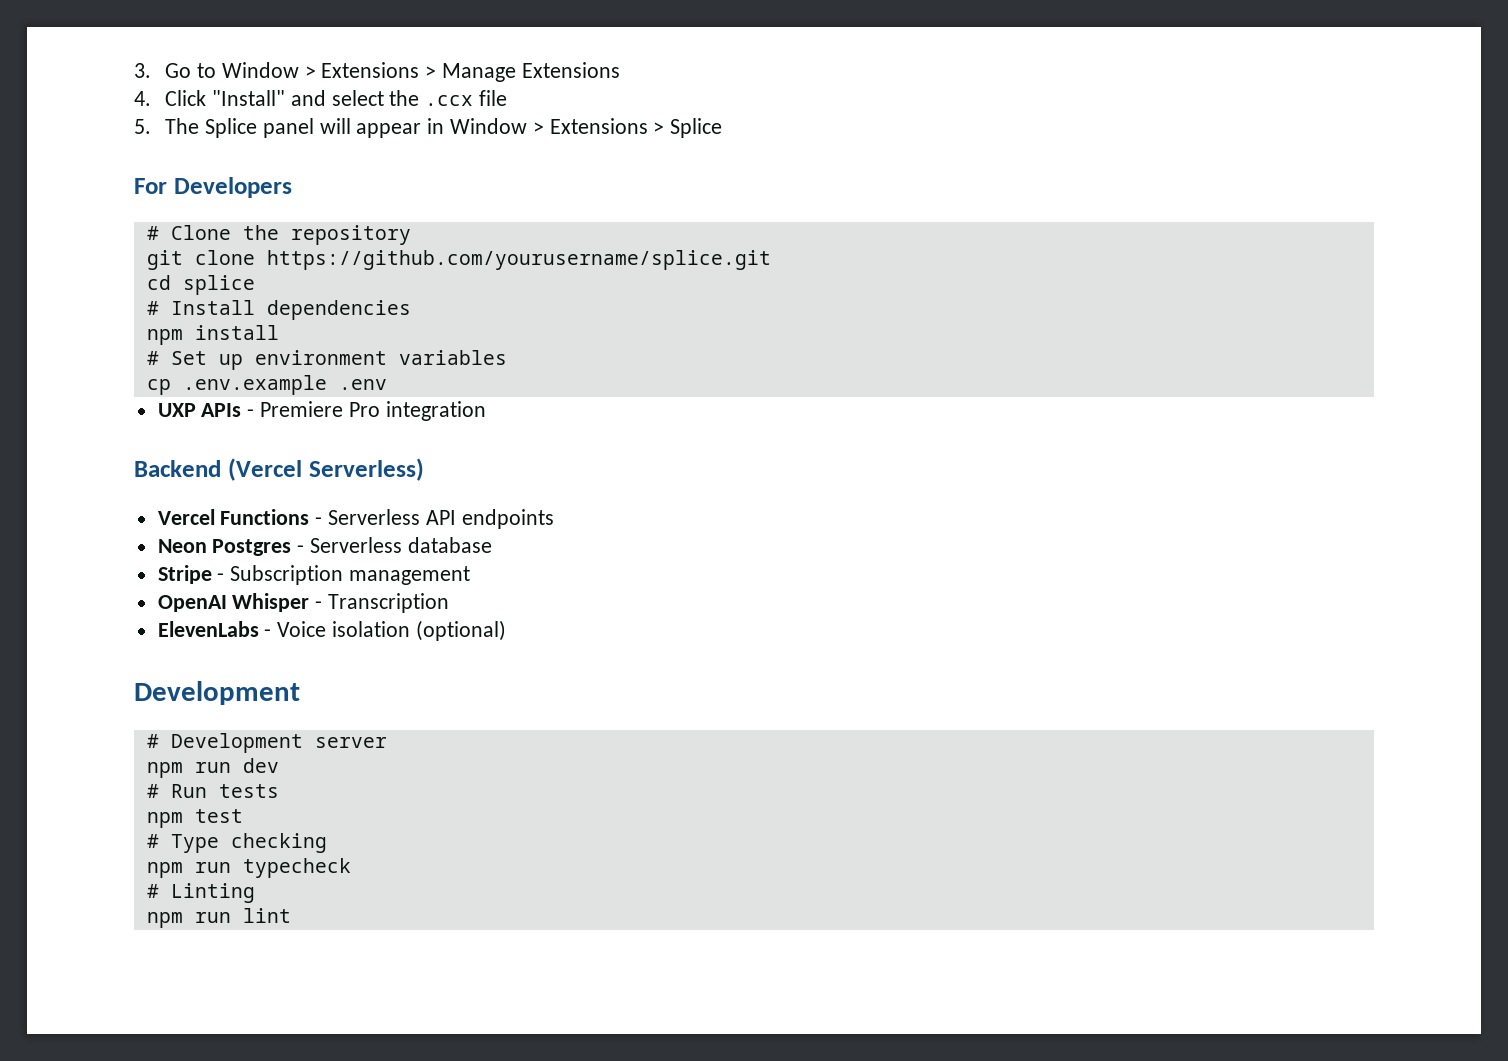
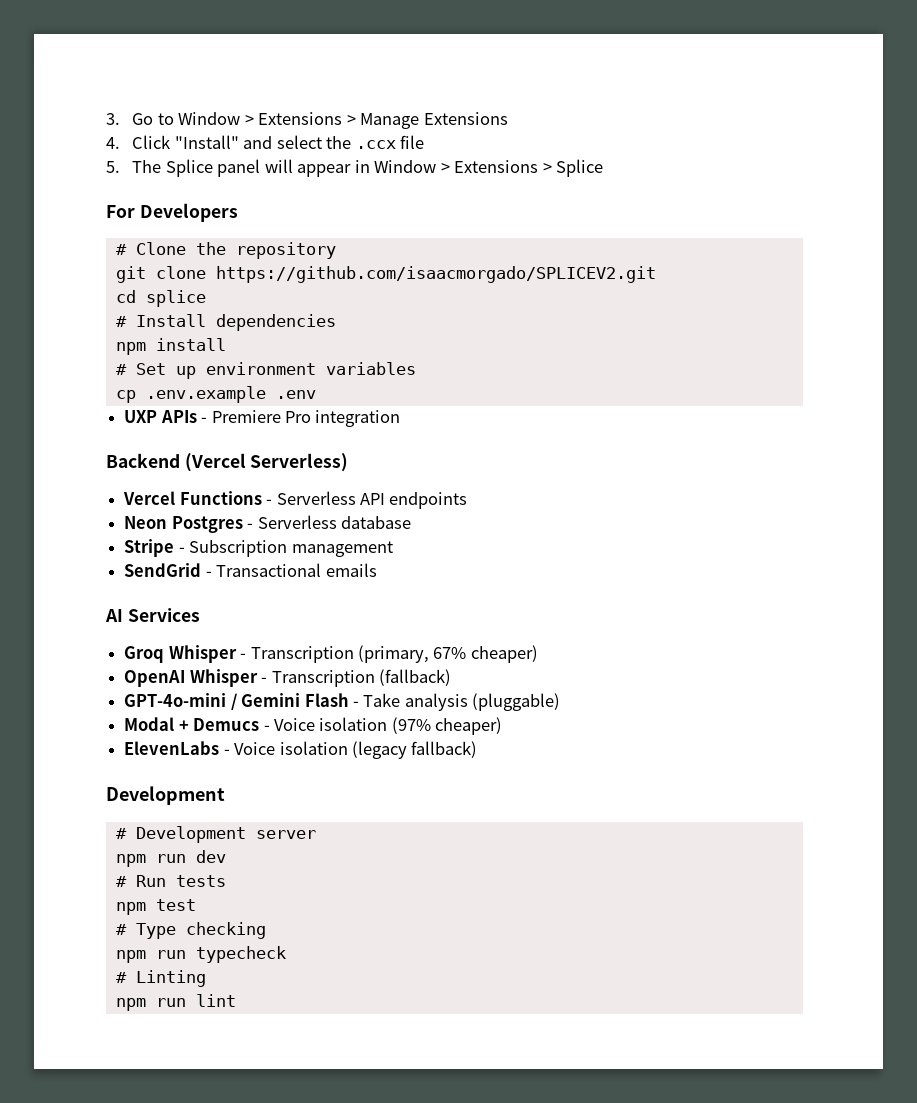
[266,250,771,270] https://github.com/yourusername/splice.git -> [215,266,656,283] https://github.com/isaacmorgado/SPLICEV2.git
[157,593,450,613] OpenAI Whisper - Transcription -> [124,563,377,577] [105,608,200,622] [124,645,538,663] [124,669,451,687] [124,693,561,711] [124,717,503,735] SendGrid - Transactional emails // AI Services // Groq Whisper - Transcription (primary, 67% cheaper) // OpenAI Whisper - Transcription (fallback) // GPT-4o-mini / Gemini Flash - Take analysis (pluggable) // Modal + Demucs - Voice isolation (97% cheaper)
[415,620,506,641] (optional) -> [351,741,478,759] (legacy fallback)

